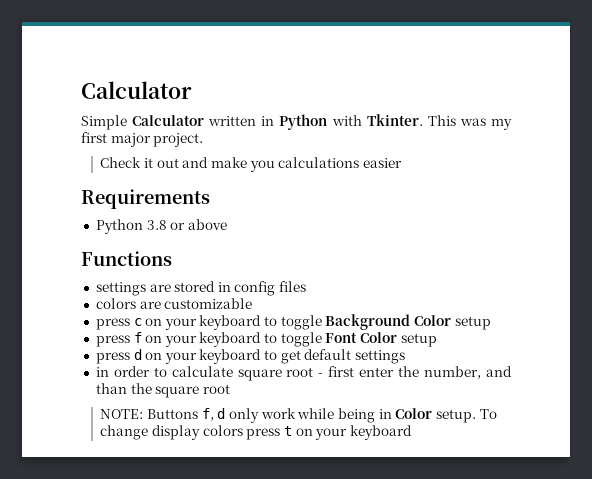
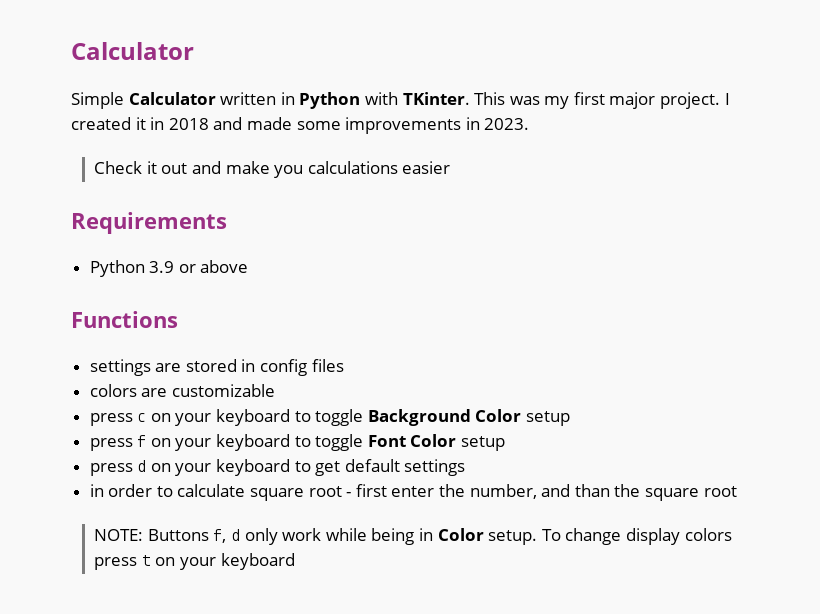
[366,114,423,126] Tkinter. -> [402,92,470,105] TKinter.
(204, 140) none -> [724,93,730,105] [71,117,530,134] I created it in 2018 and made some improvements in 2023.
[146,220,167,230] 3.8 -> [149,261,175,273] 3.9

